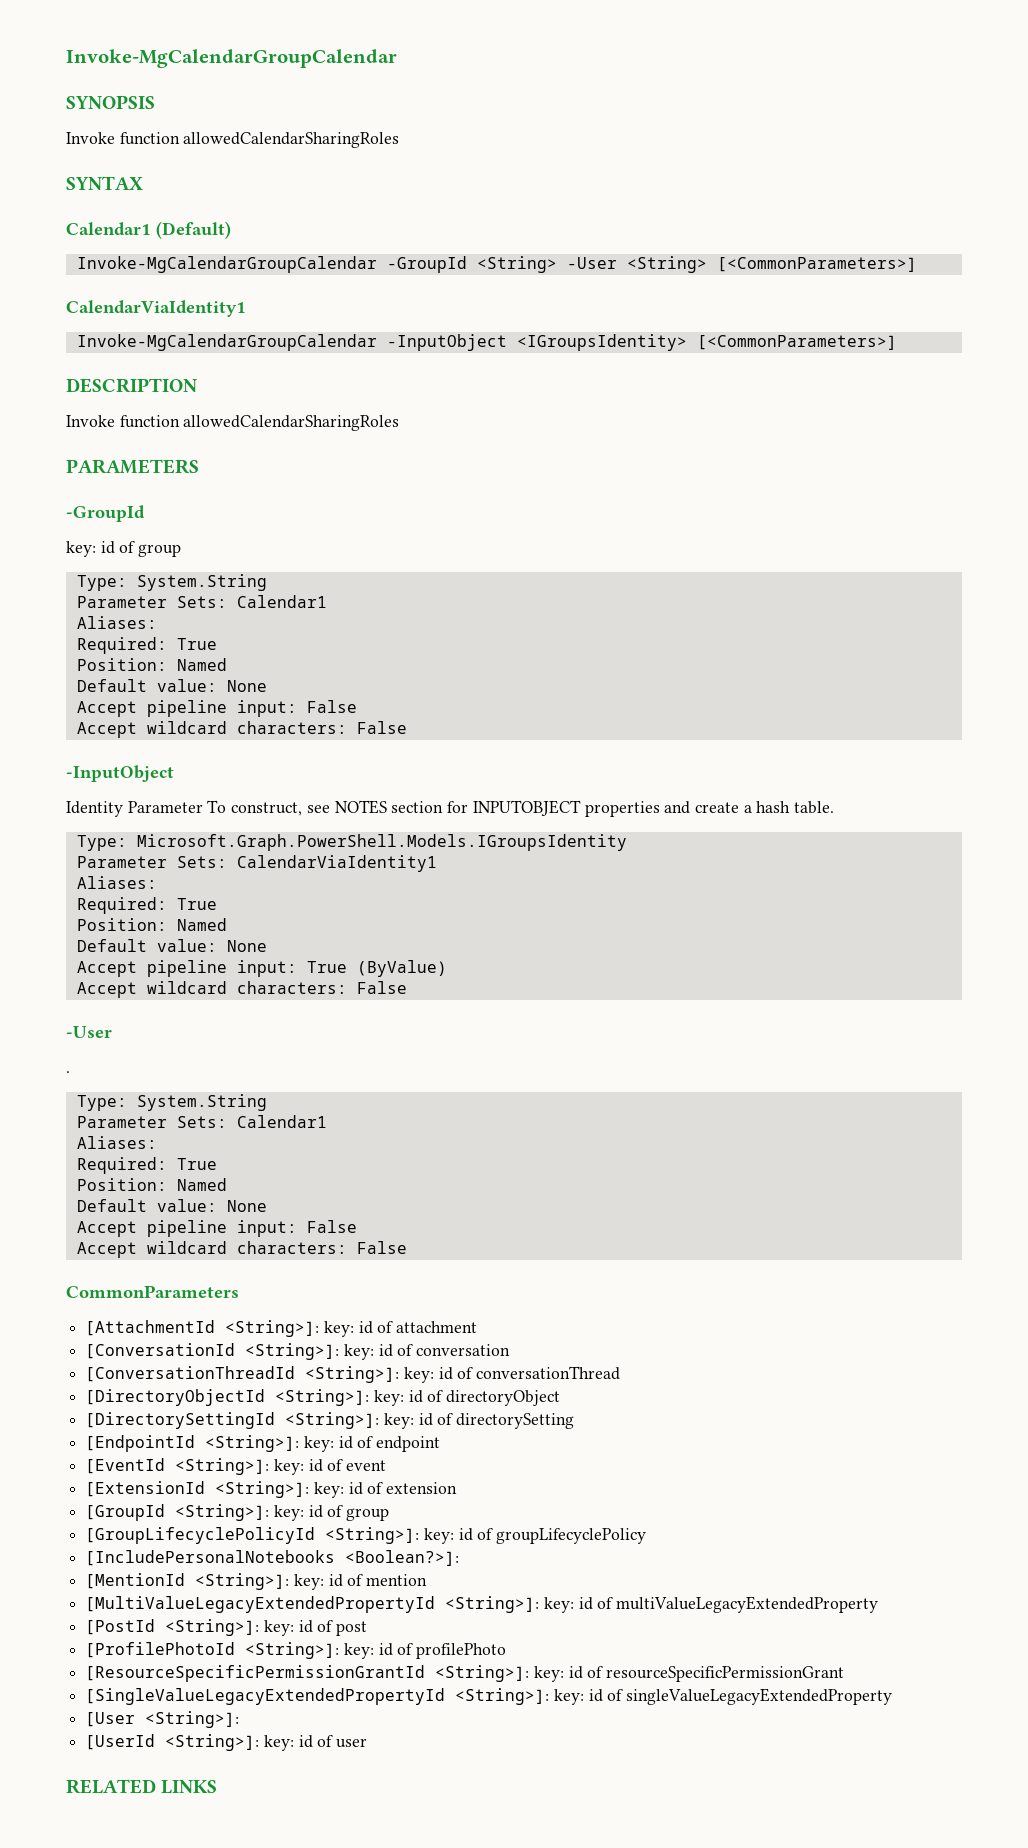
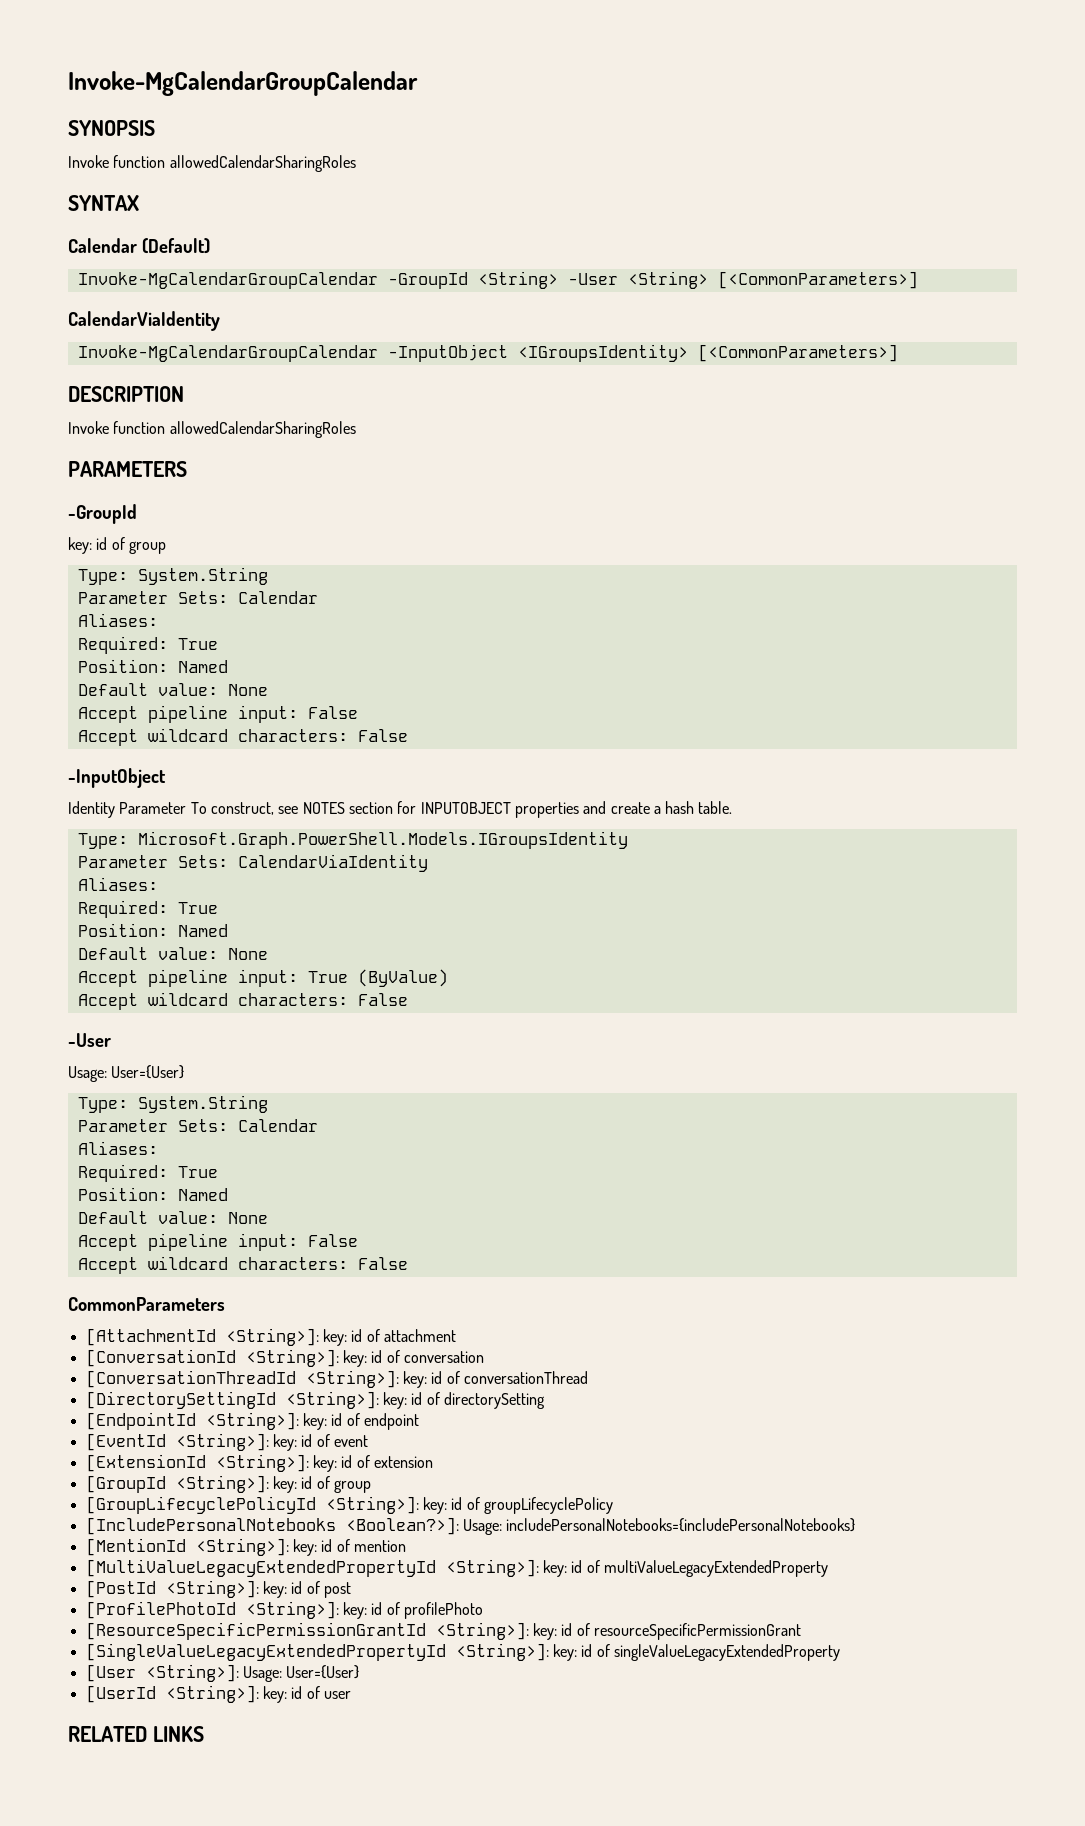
[66,222,151,236] Calendar1 -> [68,238,137,253] Calendar
[66,300,246,317] CalendarViaIdentity1 -> [68,311,220,331] CalendarViaIdentity
[236,595,327,608] Calendar1 -> [237,591,318,604] Calendar
[236,855,437,872] CalendarViaIdentity1 -> [237,854,428,872] CalendarViaIdentity
[66,1071,70,1073] [76,1094,267,1111] [76,1115,327,1128] . // Type: System.String // Parameter Sets: Calendar1 -> [68,1065,185,1082] [77,1095,268,1113] [77,1119,318,1132] Usage: User={User} // Type: System.String // Parameter Sets: Calendar
[85,1389,561,1406] // [DirectoryObjectId <String>]: key: id of directoryObject -> (588, 1377) none
(460, 1558) none -> [462,1518,856,1535] Usage: includePersonalNotebooks={includePersonalNotebooks}
(240, 1719) none -> [242,1665,360,1682] Usage: User={User}

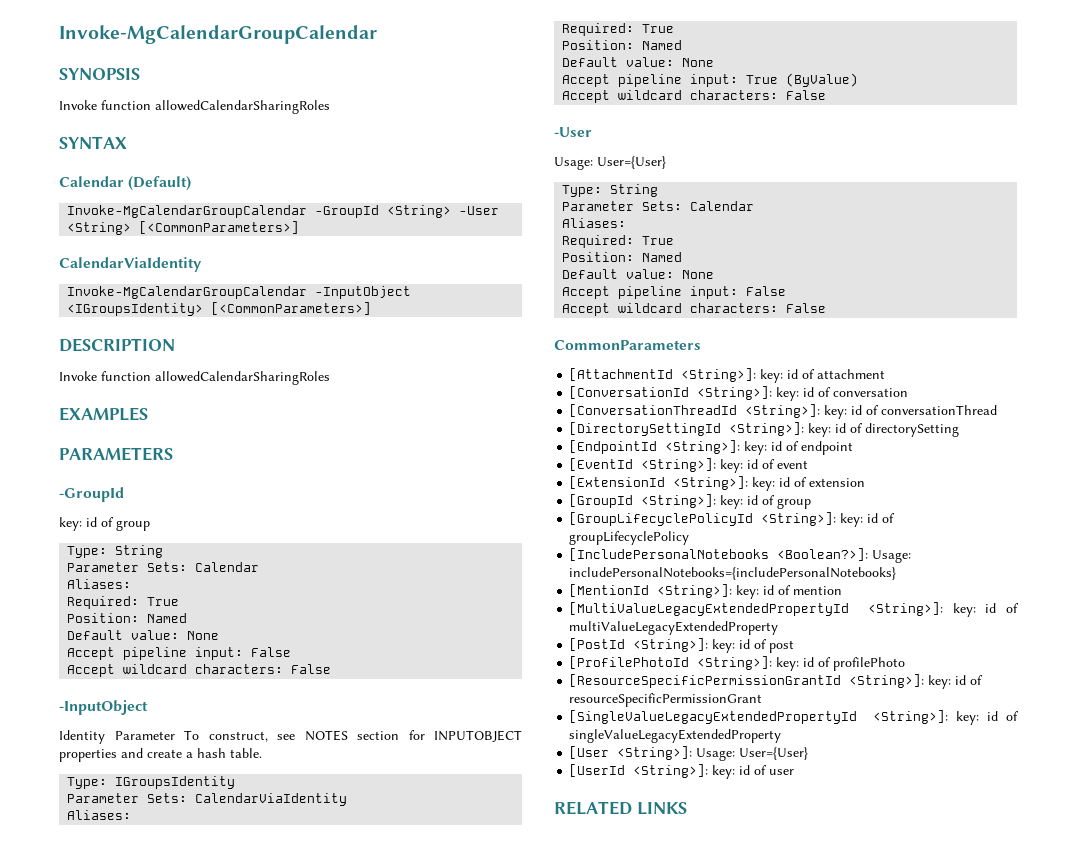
(356, 429) none -> [59,407,148,421] // EXAMPLES
[137,567,268,585] System.String -> [115,545,164,558] String
[137,831,628,849] Microsoft.Graph.PowerShell.Models.IGroupsIdentity -> [115,776,236,789] IGroupsIdentity
[137,1095,268,1113] System.String -> [610,184,659,197] String

